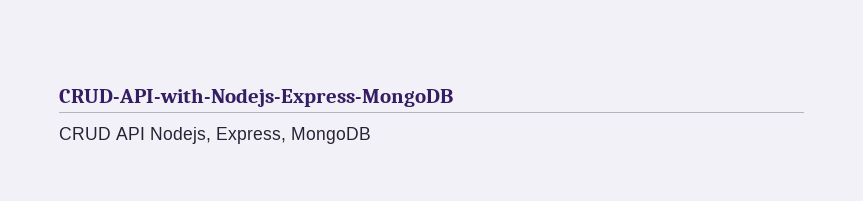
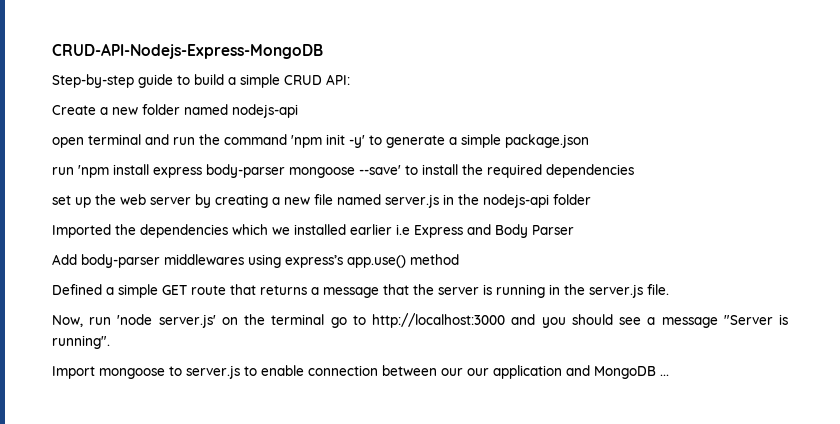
[59,88,453,107] [59,127,371,144] CRUD-API-with-Nodejs-Express-MongoDB // CRUD API Nodejs, Express, MongoDB -> [52,43,323,59] [52,74,350,88] [52,104,298,118] [52,134,589,148] [52,164,634,178] [52,194,591,208] [52,224,574,238] [52,254,459,268] [52,284,669,298] [52,313,789,328] [52,335,110,349] [52,365,669,379] CRUD-API-Nodejs-Express-MongoDB // Step-by-step guide to build a simple CRUD API: // Create a new folder named nodejs-api // open terminal and run the command 'npm init -y' to generate a simple package.json // run 'npm install express body-parser mongoose --save' to install the required dependencies // set up the web server by creating a new file named server.js in the nodejs-api folder // Imported the dependencies which we installed earlier i.e Express and Body Parser // Add body-parser middlewares using express’s app.use() method // Defined a simple GET route that returns a message that the server is running in the server.js file. // Now, run 'node server.js' on the terminal go to http://localhost:3000 and you should see a message "Server is running". // Import mongoose to server.js to enable connection between our our application and MongoDB ...

